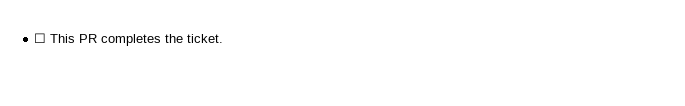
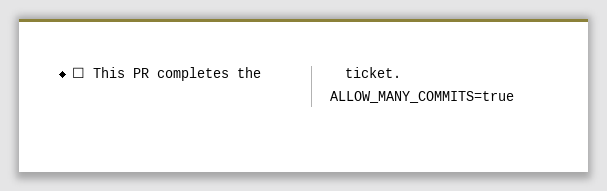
(224, 38) none -> [330,91,514,103] // ALLOW_MANY_COMMITS=true

